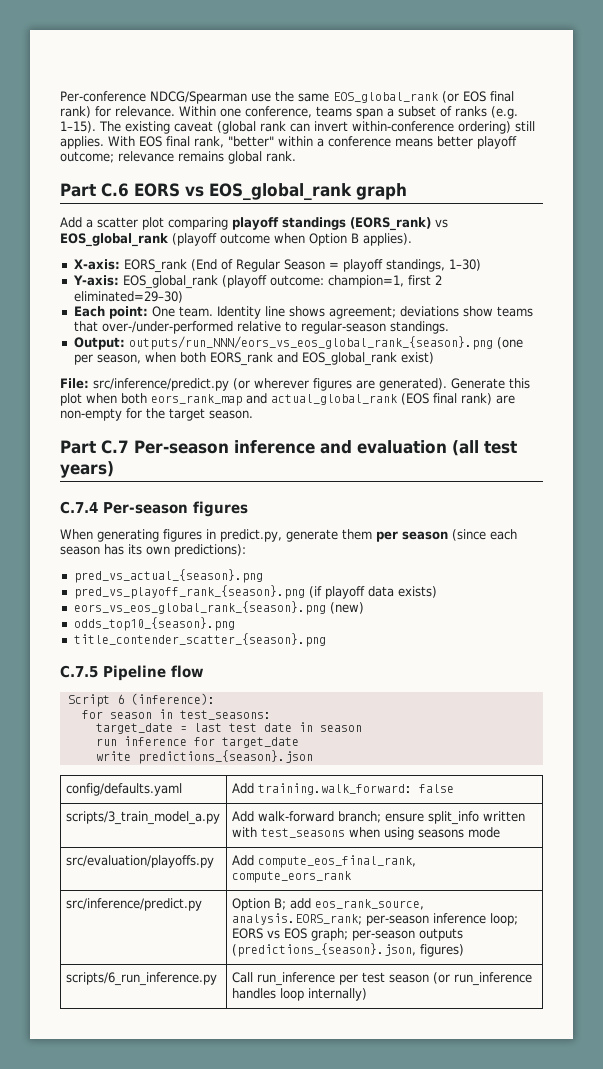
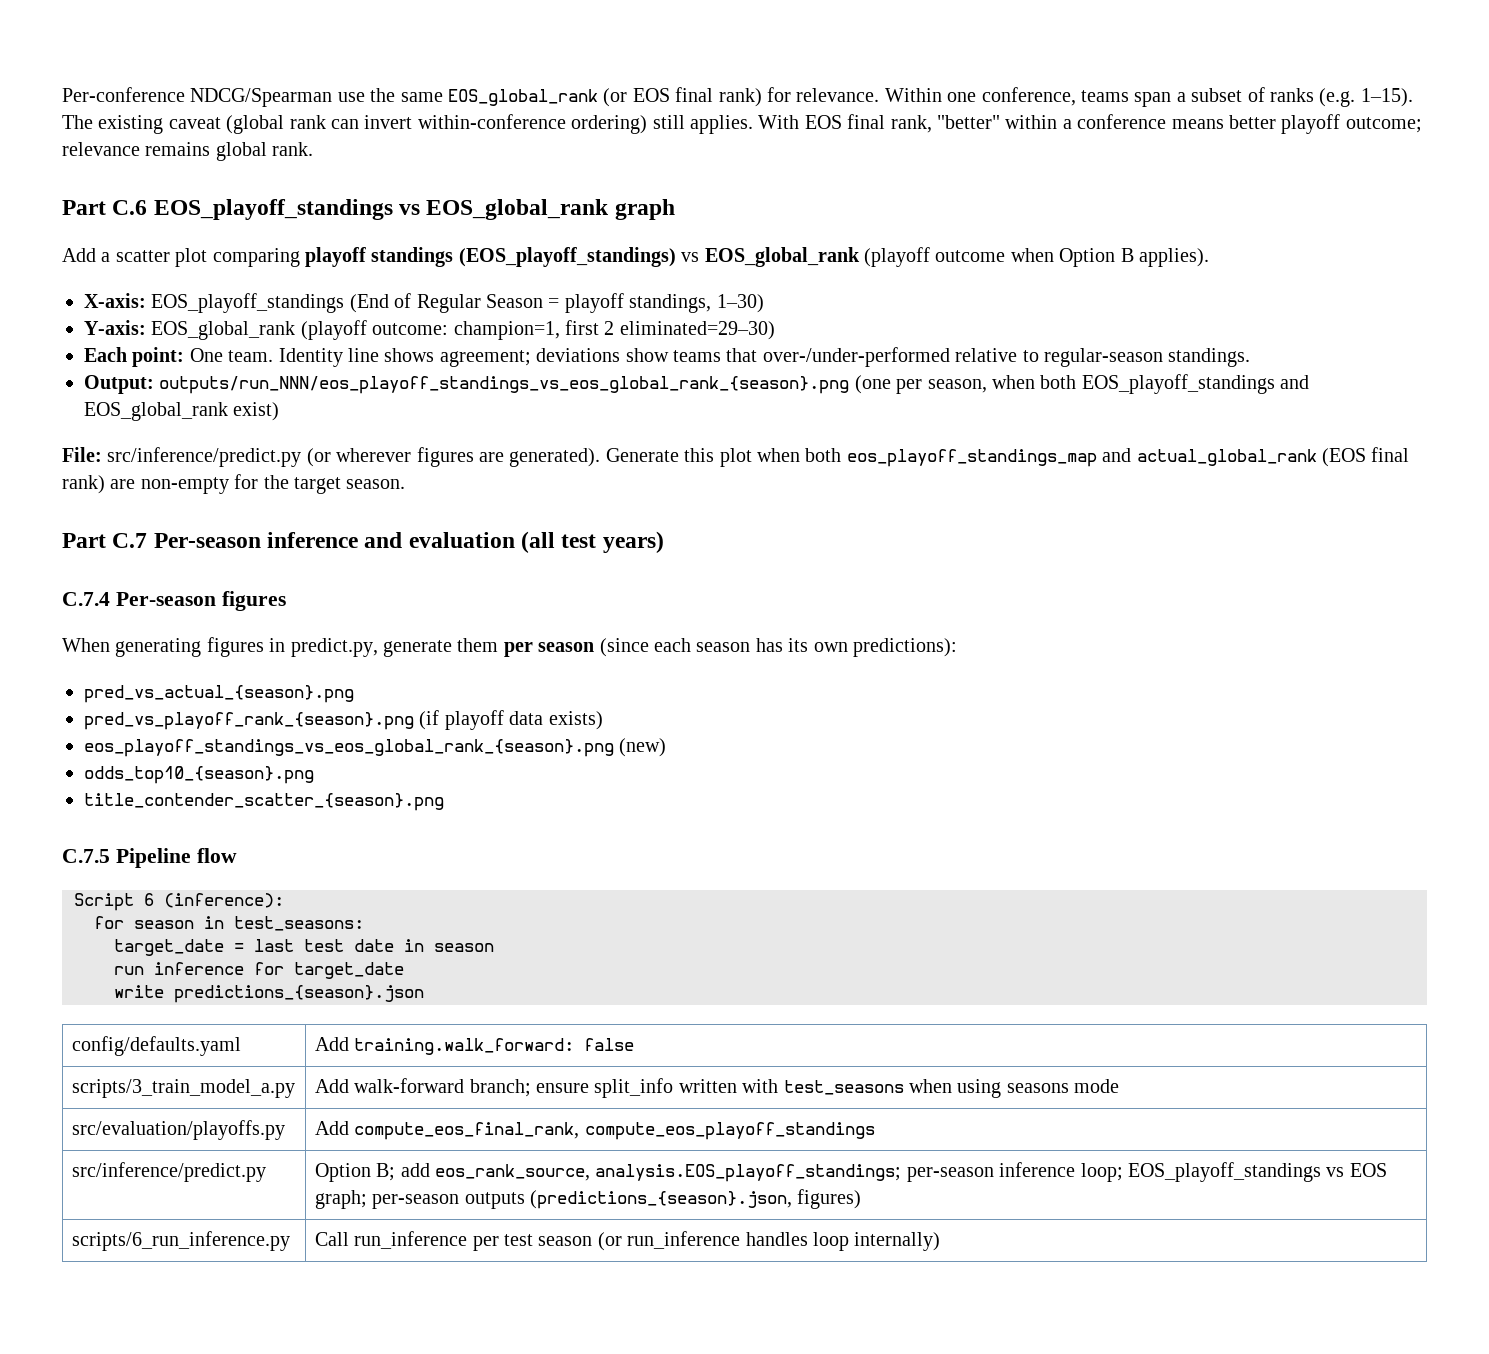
[134,183,180,197] EORS -> [153,199,393,220] EOS_playoff_standings
[350,217,431,231] (EORS_rank) -> [458,247,676,267] (EOS_playoff_standings)
[123,259,187,273] EORS_rank -> [151,293,345,313] EOS_playoff_standings
[128,336,493,350] outputs/run_NNN/eors_vs_eos_global_rank_{season}.png -> [159,376,850,394] outputs/run_NNN/eos_playoff_standings_vs_eos_global_rank_{season}.png
[209,352,273,366] EORS_rank -> [1081,374,1275,394] EOS_playoff_standings
[151,394,242,406] eors_rank_map -> [846,449,1097,467] eos_playoff_standings_map
[73,601,326,615] eors_vs_eos_global_rank_{season}.png -> [84,739,614,757] eos_playoff_standings_vs_eos_global_rank_{season}.png
[231,871,351,883] compute_eors_rank -> [584,1122,875,1140] compute_eos_playoff_standings
[231,913,362,925] analysis.EORS_rank; -> [595,1164,902,1182] analysis.EOS_playoff_standings;
[231,928,263,939] EORS -> [1127,1162,1321,1182] EOS_playoff_standings

